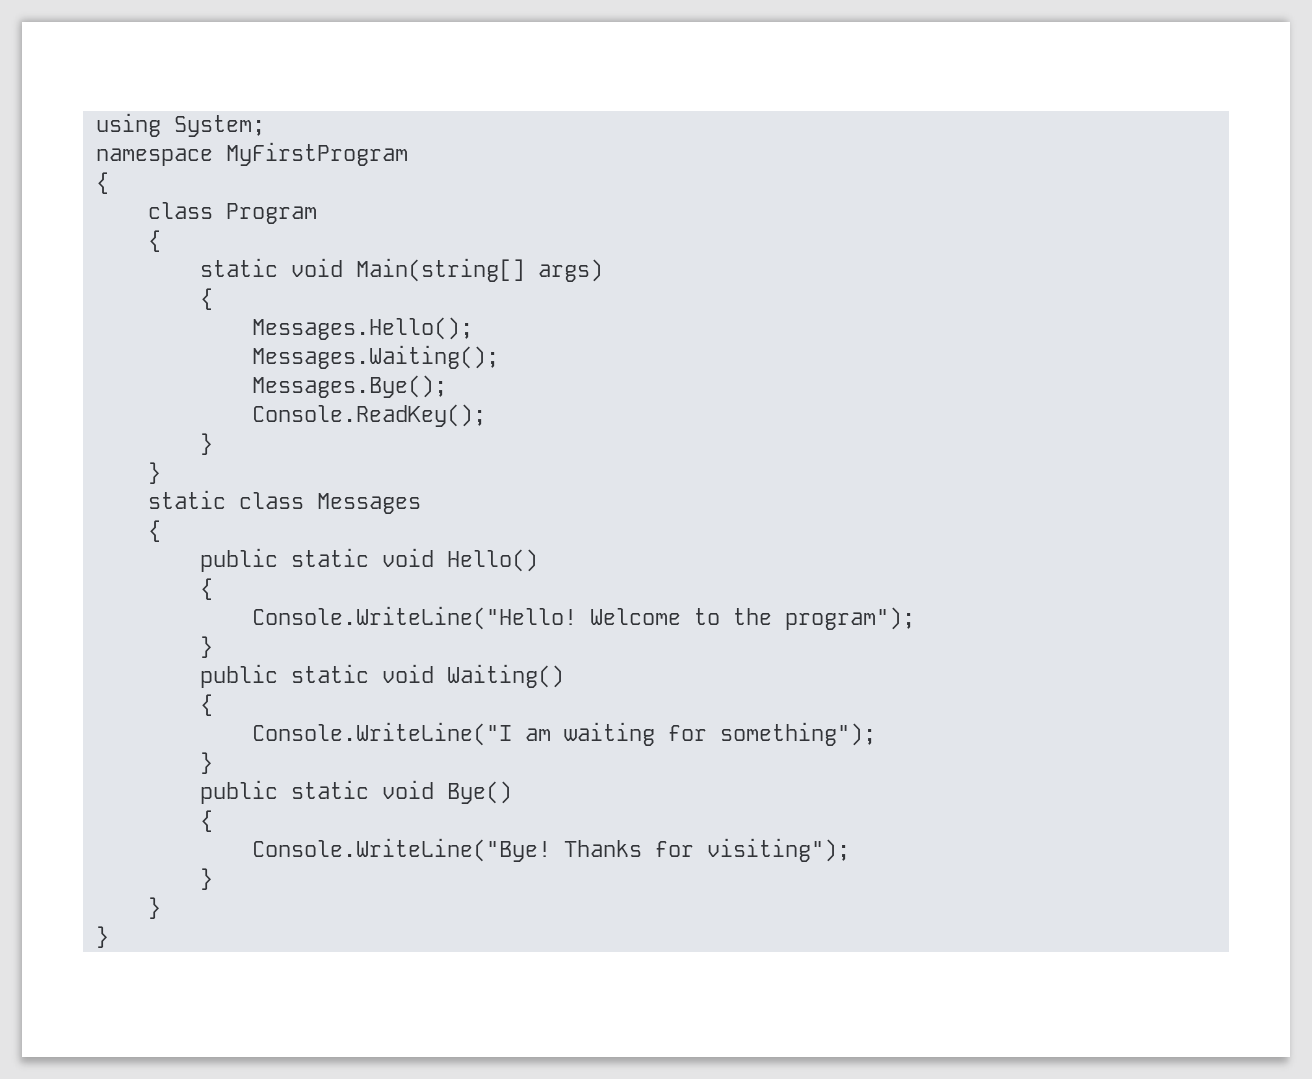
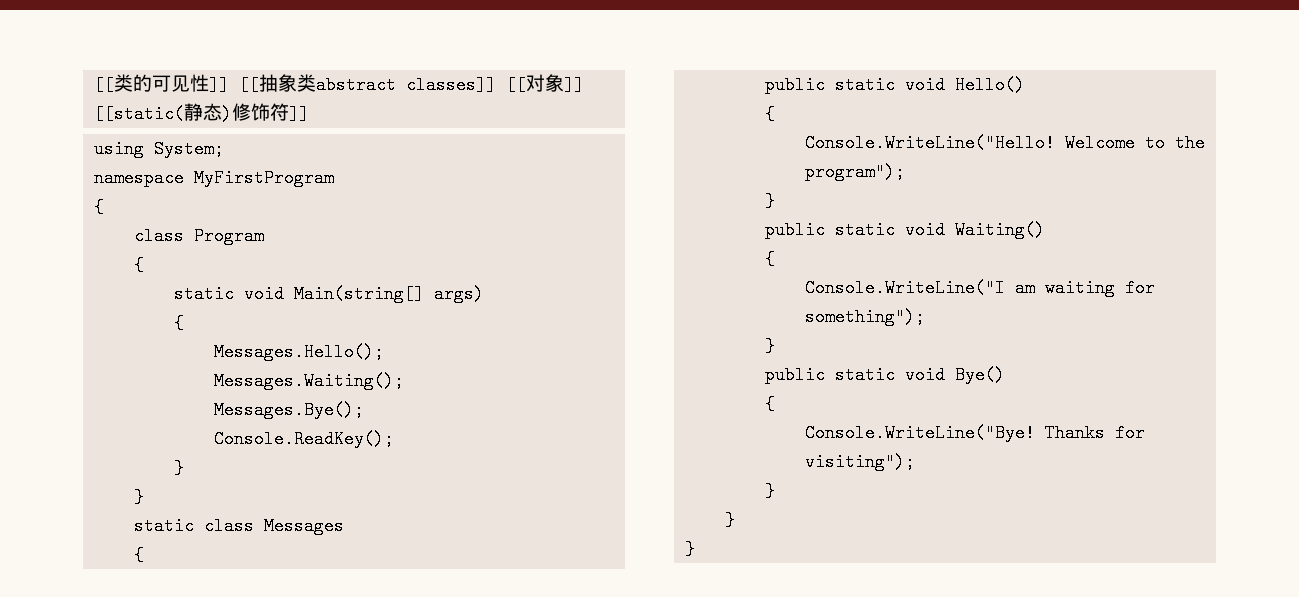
(95, 125) none -> [93,74,584,94] [93,103,309,123] [[类的可见性]] [[抽象类abstract classes]] [[对象]] [[static(静态)修饰符]] //

